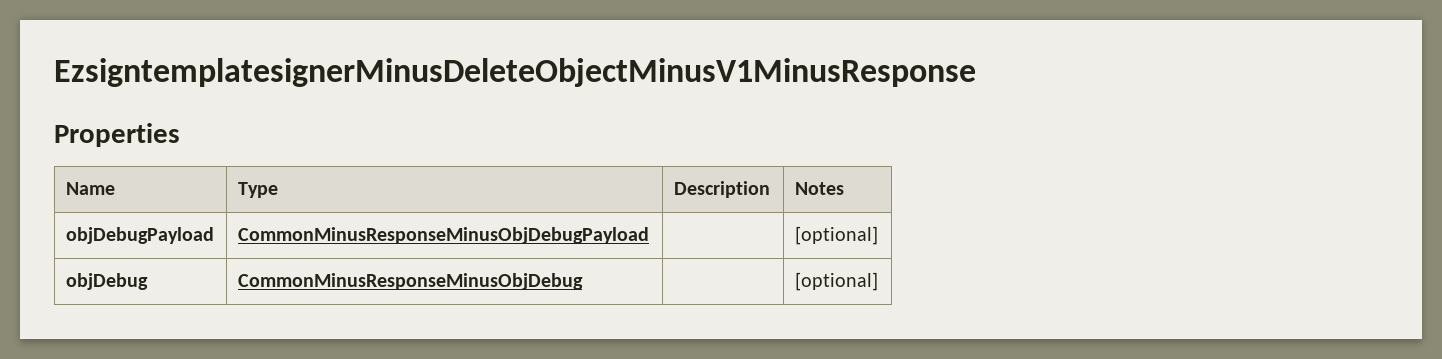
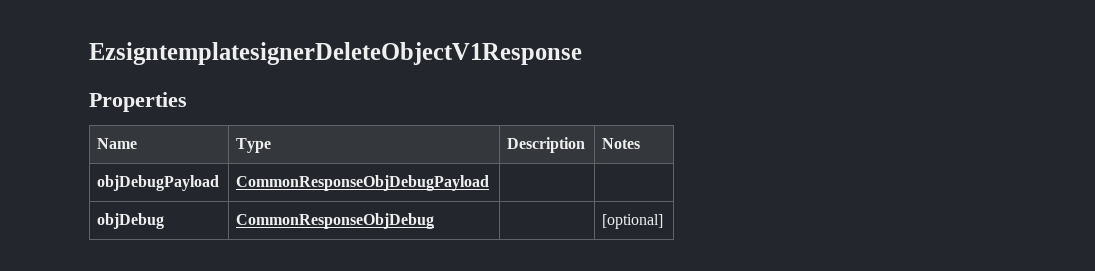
[54,58,976,87] EzsigntemplatesignerMinusDeleteObjectMinusV1MinusResponse -> [89,42,582,65] EzsigntemplatesignerDeleteObjectV1Response
[237,227,649,244] [794,226,878,245] [65,273,148,290] [237,273,583,290] CommonMinusResponseMinusObjDebugPayload | | [optional] // objDebug | CommonMinusResponseMinusObjDebug -> [236,175,490,191] [97,213,165,229] [236,213,435,229] CommonResponseObjDebugPayload | | // objDebug | CommonResponseObjDebug

